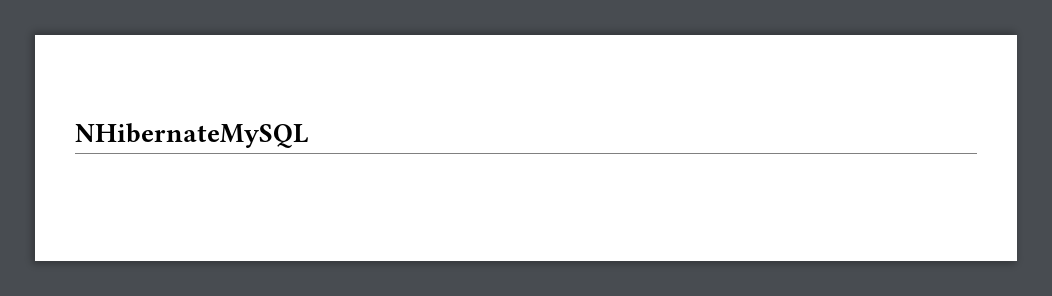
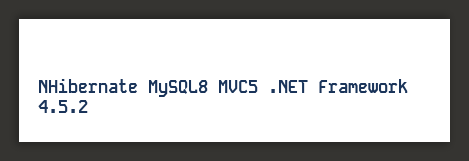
[75,123,309,148] NHibernateMySQL -> [38,78,408,97] [38,100,88,113] NHibernate MySQL8 MVC5 .NET Framework 4.5.2

